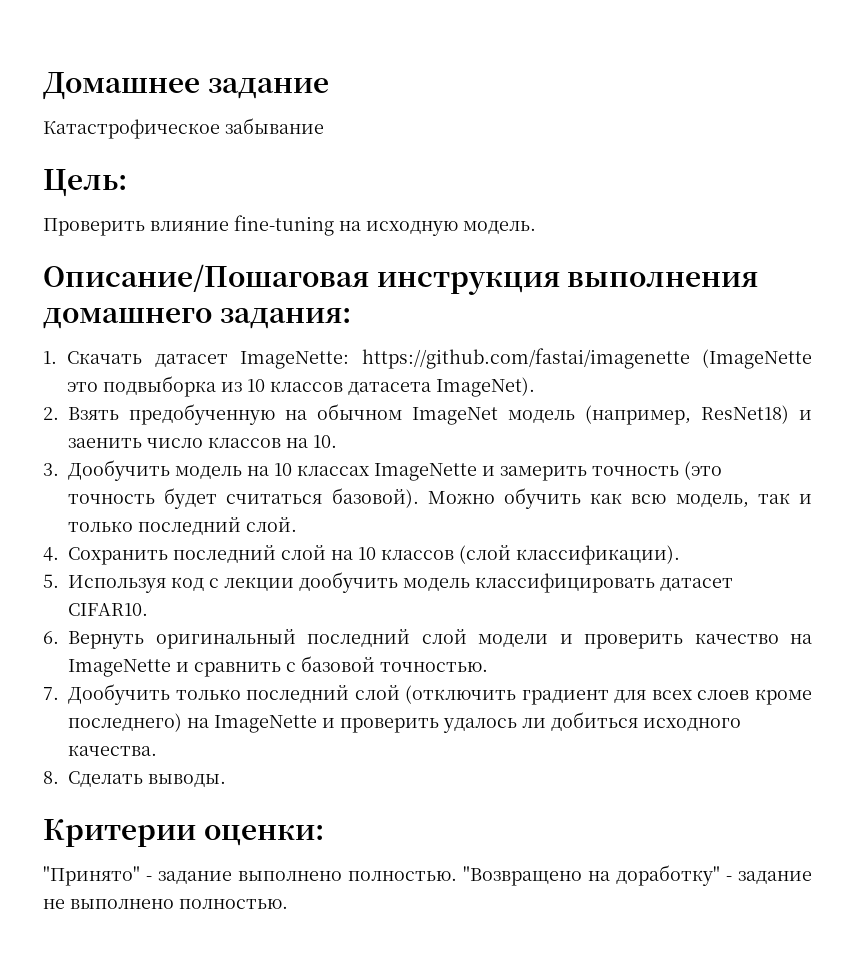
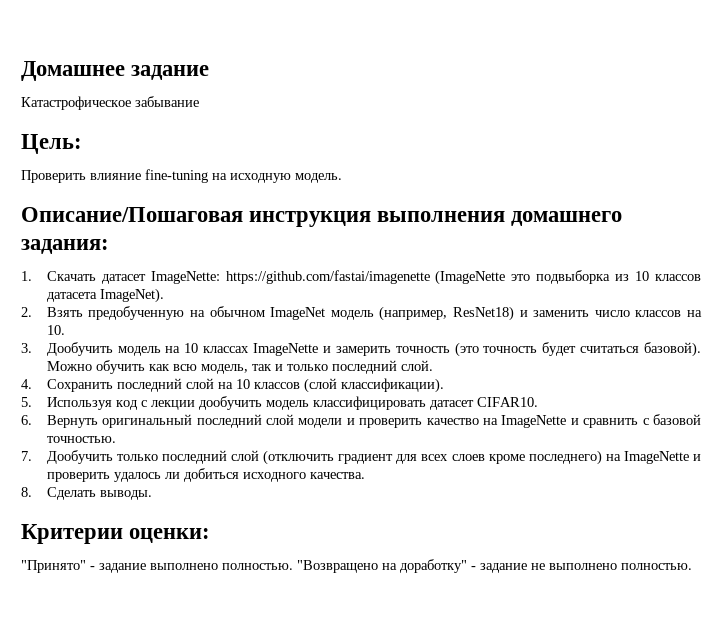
[68,438,142,448] заенить -> [533,310,590,317] заменить

